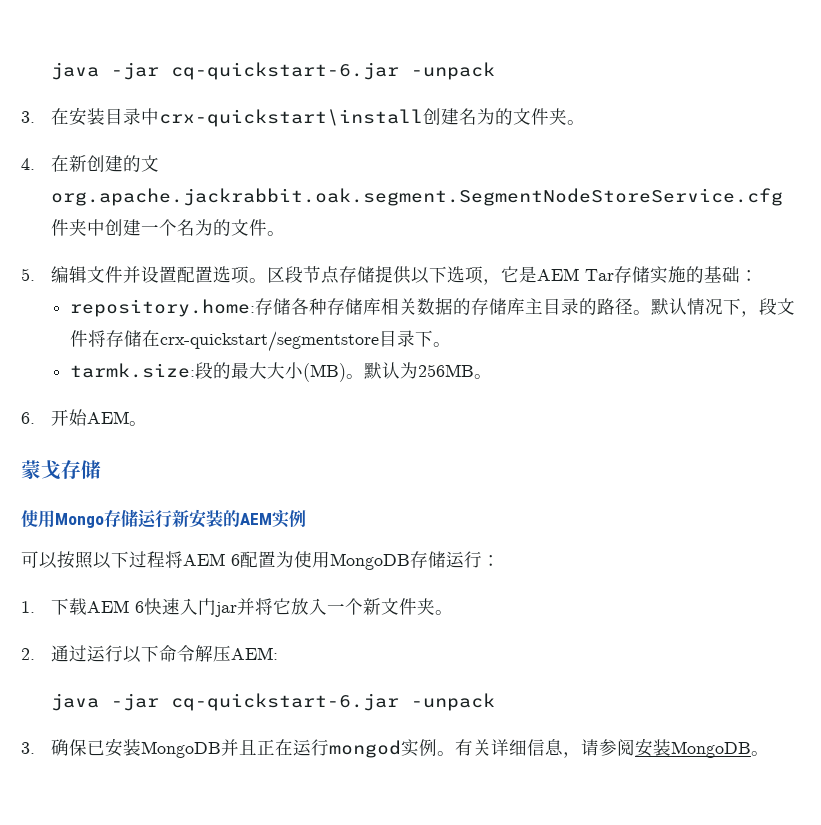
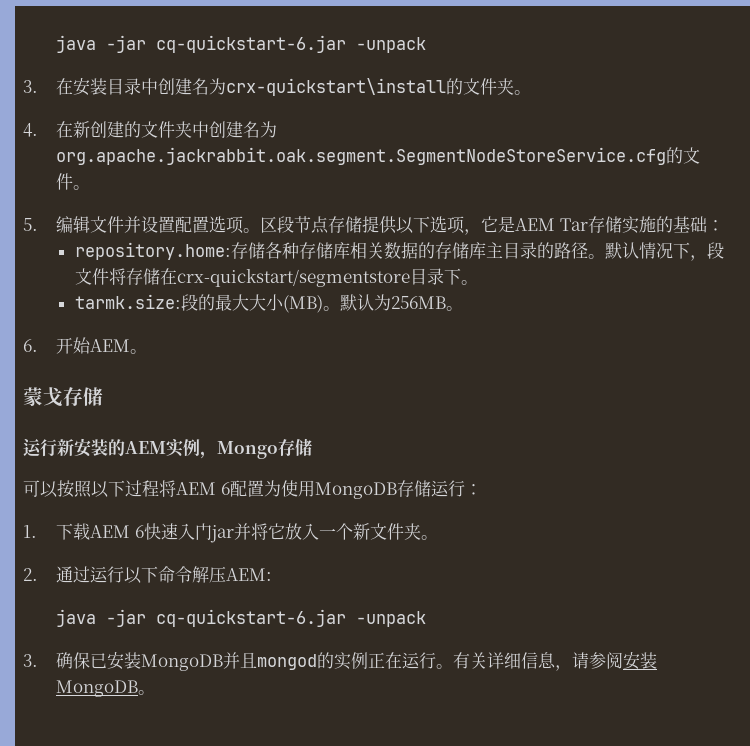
[158,108,495,127] crx-quickstart\install创建名为 -> [158,78,447,96] 创建名为crx-quickstart\install
[50,188,783,206] org.apache.jackrabbit.oak.segment.SegmentNodeStoreService.cfg -> (159, 129) none
[140,219,213,236] 一个名为 -> [243,121,278,138] [56,147,667,165] 名为org.apache.jackrabbit.oak.segment.SegmentNodeStoreService.cfg
[21,509,138,528] 使用Mongo存储 -> (103, 396) none
(306, 518) none -> [200,438,312,459] ，Mongo存储
[256,739,437,758] 正在运行mongod实例 -> [257,652,437,670] mongod的实例正在运行

